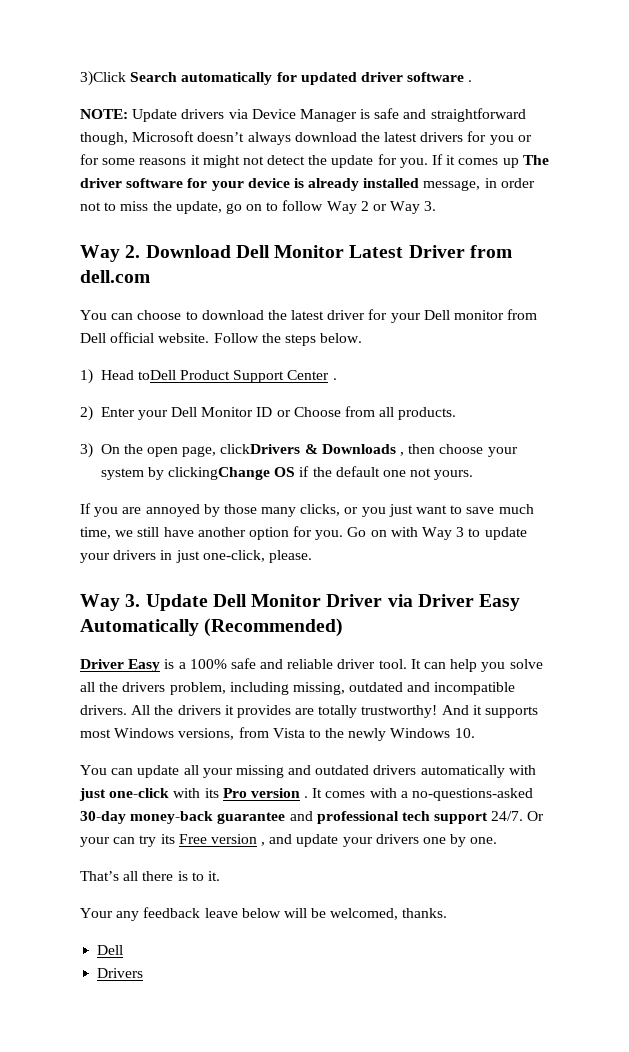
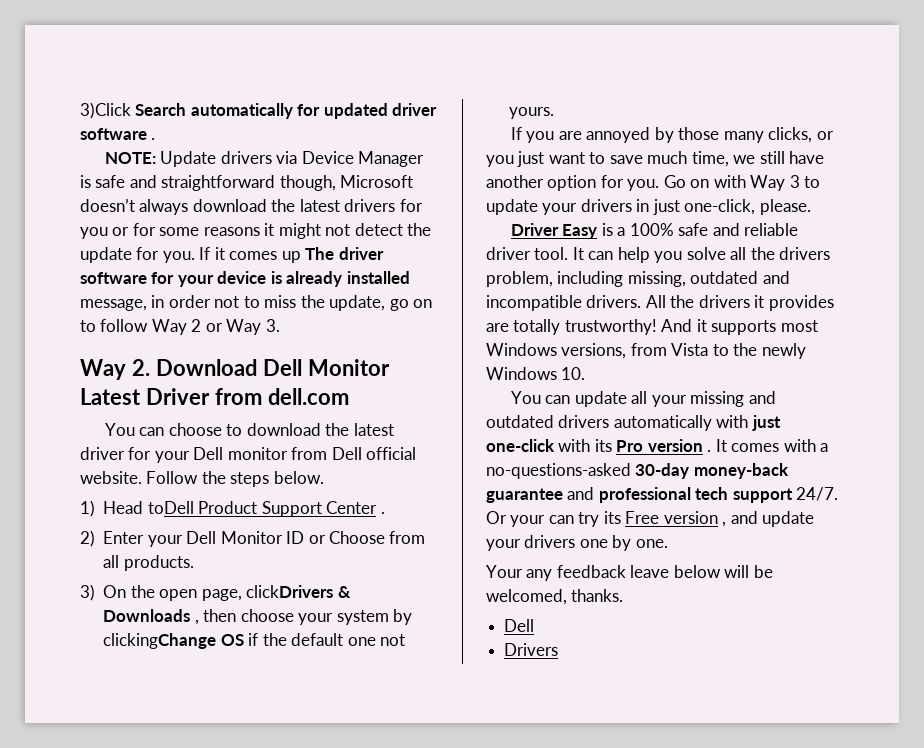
[80,594,521,611] [80,618,344,637] // Way 3. Update Dell Monitor Driver via Driver Easy Automatically (Recommended) -> (811, 207) none
[80,871,220,881] // That’s all there is to it. -> (668, 543) none

